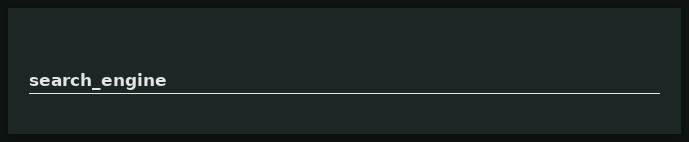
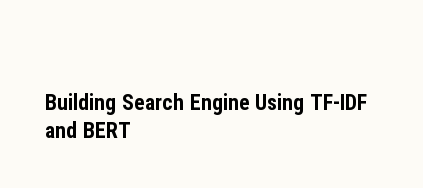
[29,73,167,90] search_engine -> [45,93,368,115] [45,121,131,138] Building Search Engine Using TF-IDF and BERT

